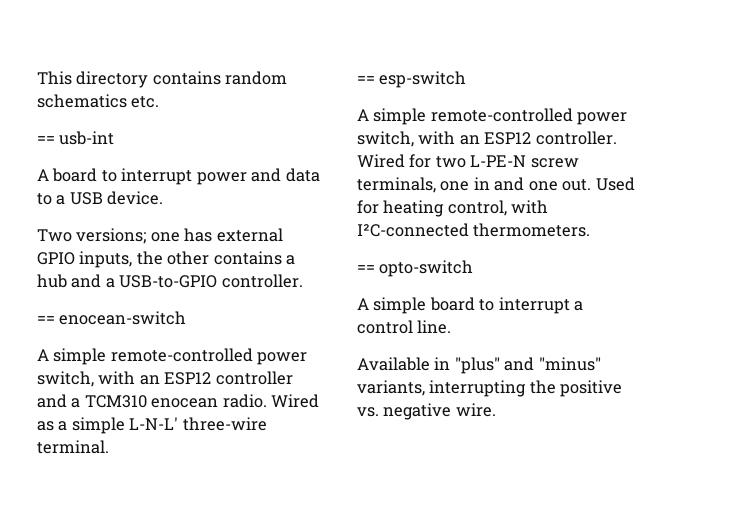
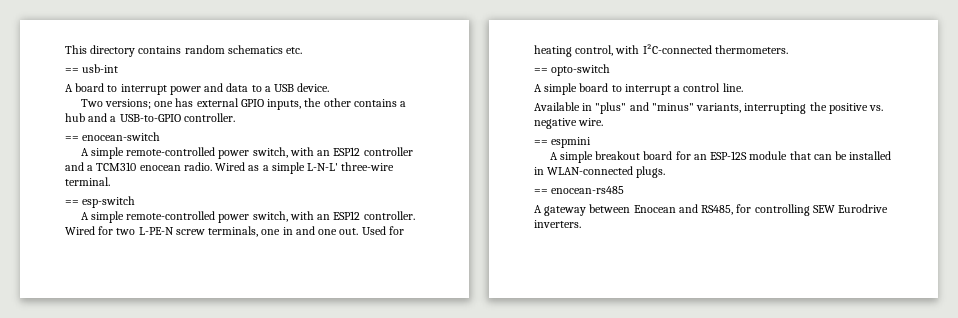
(496, 410) none -> [534,137,592,148] [549,151,892,163] [534,166,666,178] [534,186,625,194] [534,204,889,216] [534,220,581,228] // == espmini // A simple breakout board for an ESP-12S module that can be installed in WLAN-connected plugs. // == enocean-rs485 // A gateway between Enocean and RS485, for controlling SEW Eurodrive inverters.

